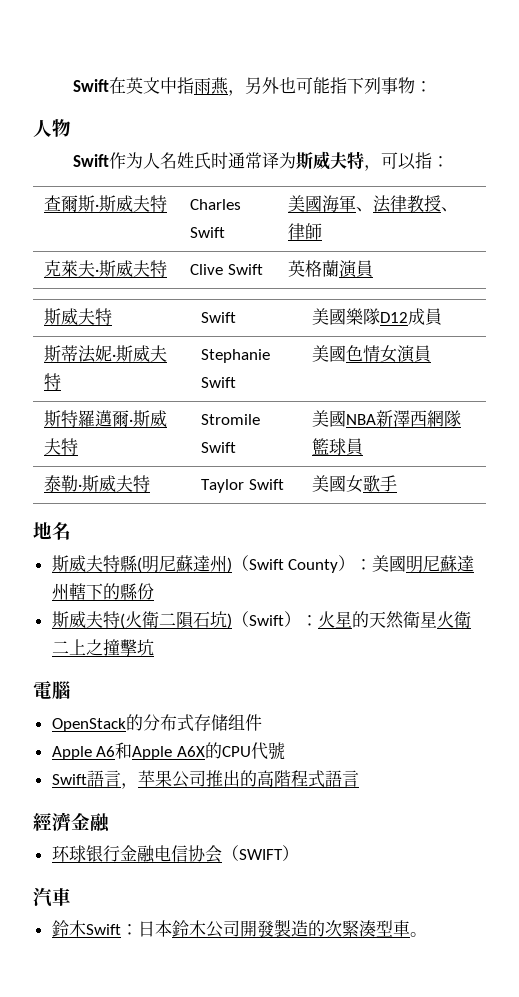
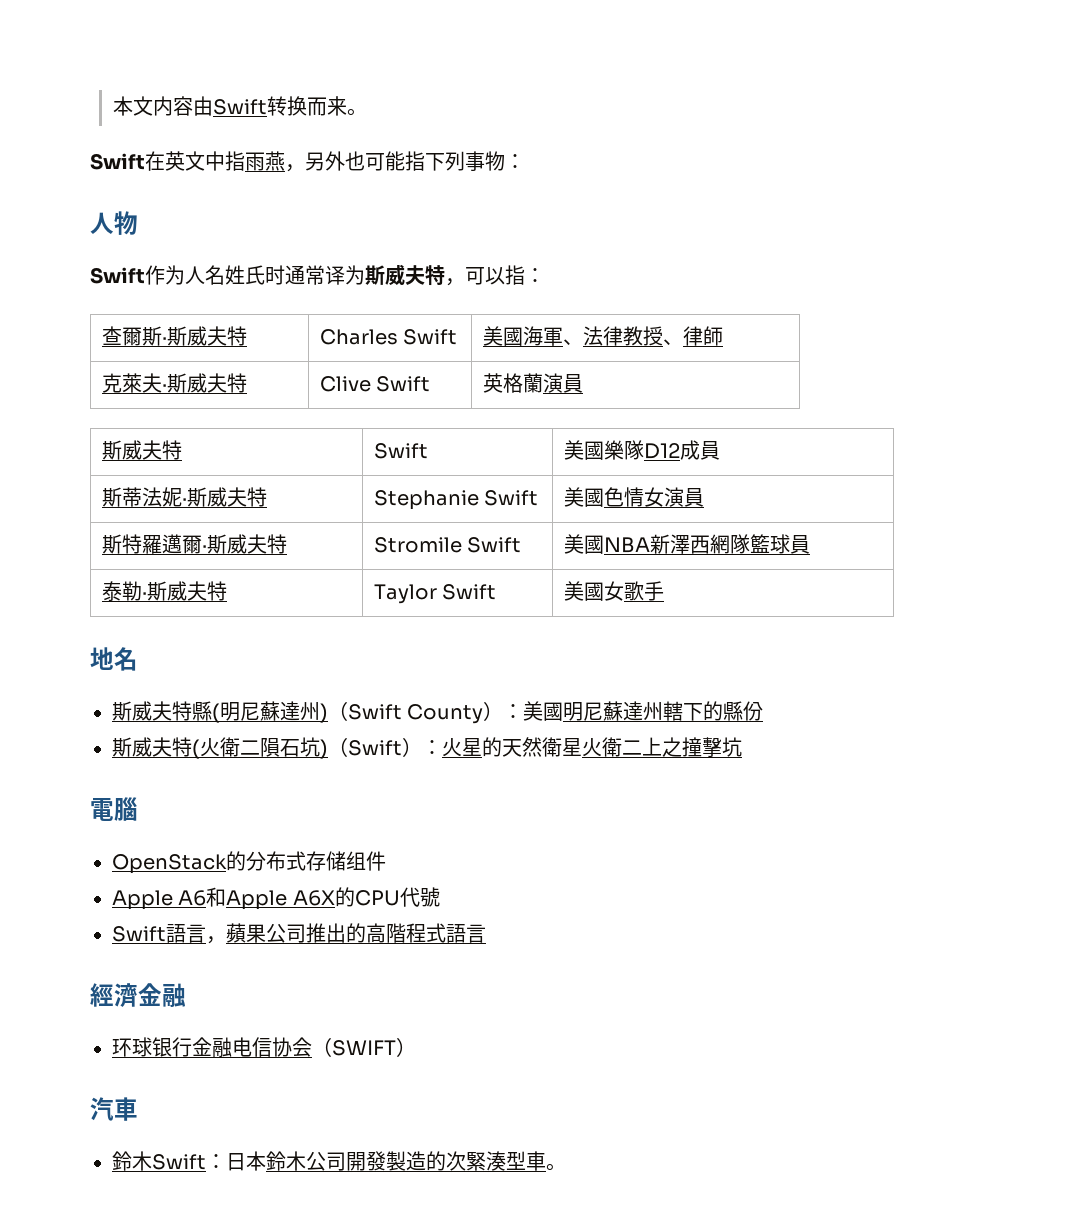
(73, 85) none -> [112,96,367,116] 本文内容由Swift转换而来。 //
[137,770,155,787] 苹 -> [226,923,246,943] 蘋

